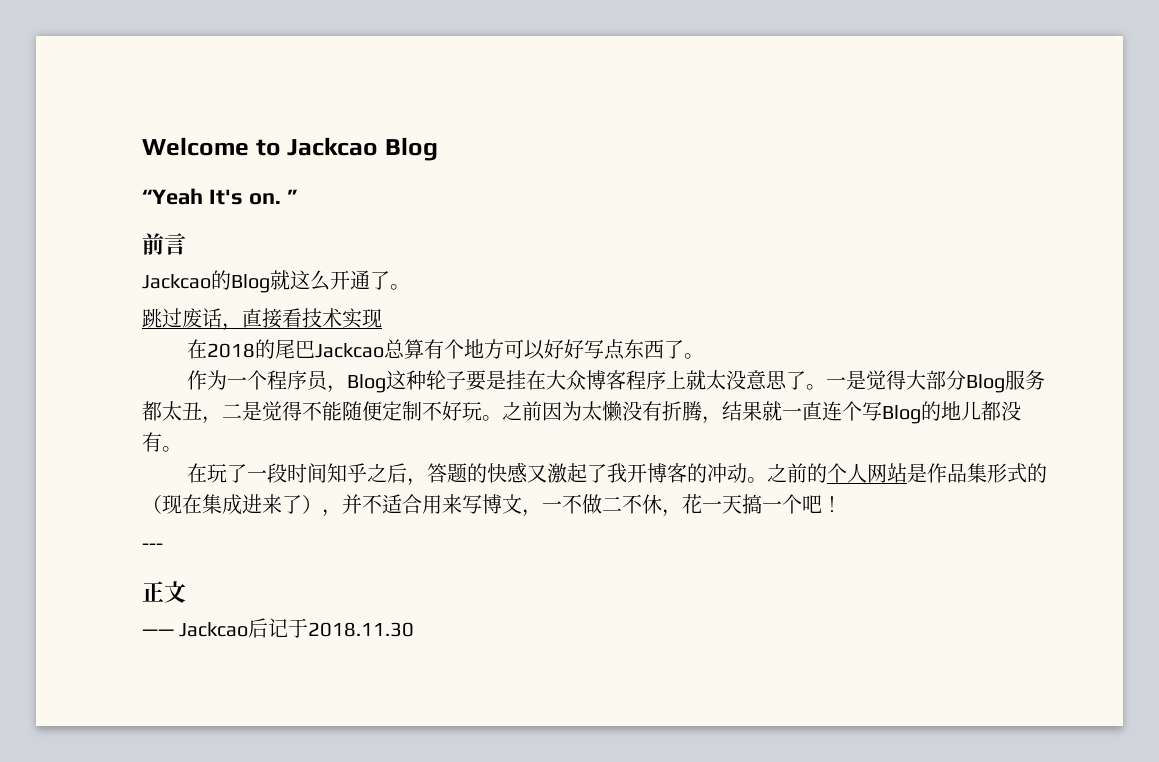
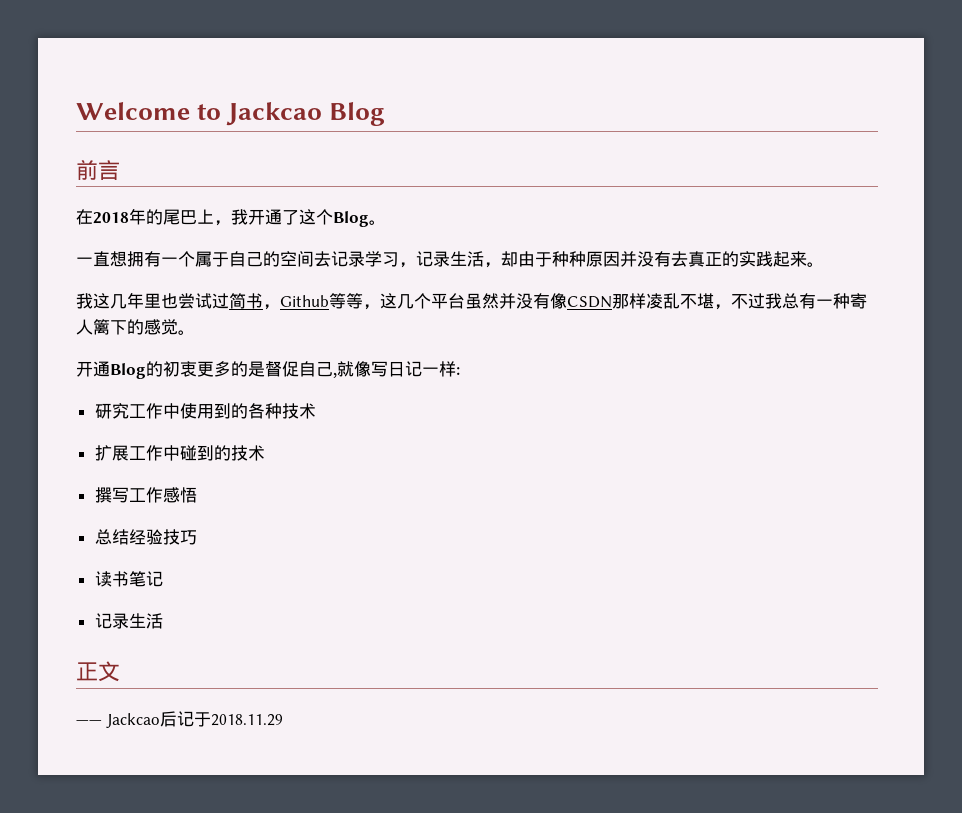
[142,188,297,205] [142,233,186,255] [142,270,410,293] [142,308,382,331] [187,339,705,360] [187,370,1046,393] [142,401,1021,424] [142,432,182,452] [187,462,1048,486] [142,494,842,517] [142,543,163,550] “Yeah It's on. ” // 前言 // Jackcao的Blog就这么开通了。 // 跳过废话，直接看技术实现 // 在2018的尾巴Jackcao总算有个地方可以好好写点东西了。 // 作为一个程序员，Blog这种轮子要是挂在大众博客程序上就太没意思了。一是觉得大部分Blog服务都太丑，二是觉得不能随便定制不好玩。之前因为太懒没有折腾，结果就一直连个写Blog的地儿都没有。 // 在玩了一段时间知乎之后，答题的快感又激起了我开博客的冲动。之前的个人网站是作品集形式的（现在集成进来了），并不适合用来写博文，一不做二不休，花一天搞一个吧！ // --- -> [76,159,120,180] [76,208,386,227] [76,251,824,268] [76,292,867,310] [76,319,195,335] [76,361,460,379] [94,403,316,419] [94,445,265,461] [94,487,197,503] [94,529,197,545] [94,571,163,587] [94,613,163,629] 前言 // 在2018年的尾巴上，我开通了这个Blog。 // 一直想拥有一个属于自己的空间去记录学习，记录生活，却由于种种原因并没有去真正的实践起来。 // 我这几年里也尝试过简书，Github等等，这几个平台虽然并没有像CSDN那样凌乱不堪，不过我总有一种寄人篱下的感觉。 // 开通Blog的初衷更多的是督促自己,就像写日记一样: // 研究工作中使用到的各种技术 // 扩展工作中碰到的技术 // 撰写工作感悟 // 总结经验技巧 // 读书笔记 // 记录生活
[308,622,415,637] 2018.11.30 -> [210,714,283,726] 2018.11.29

